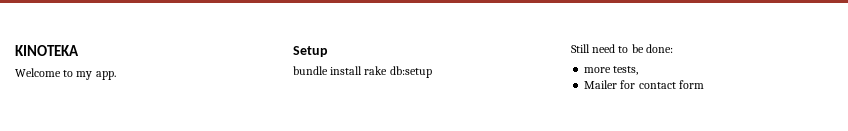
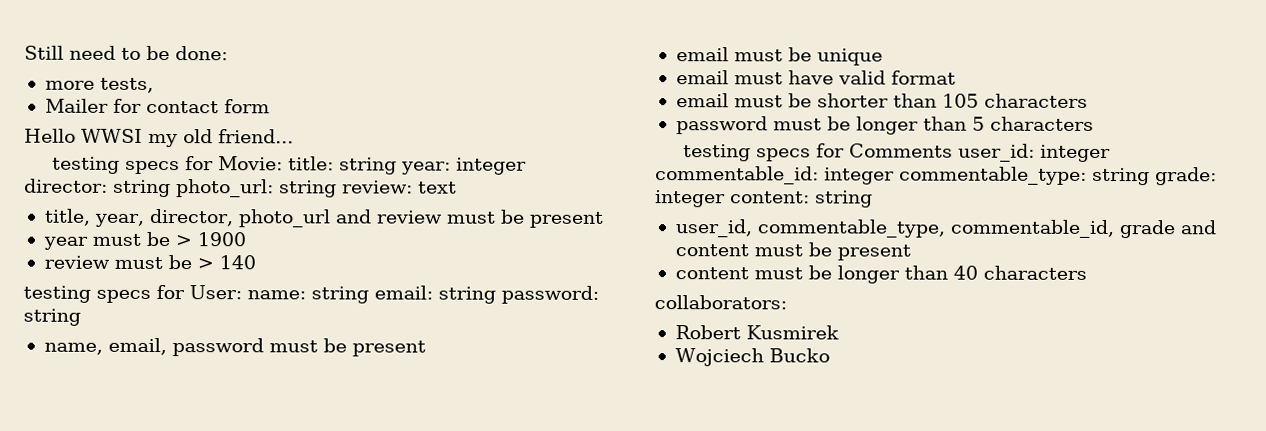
[15,45,79,56] [15,68,116,80] [293,46,328,57] [293,66,432,78] KINOTEKA // Welcome to my app. // Setup // bundle install rake db:setup // -> (24, 52) none
(704, 84) none -> [24,128,294,148] [52,156,528,175] [24,178,457,198] [43,208,604,228] [42,231,246,250] [43,255,256,270] [23,285,599,304] [23,308,81,326] [43,337,426,357] [675,47,883,66] [675,70,956,85] [675,93,1088,108] [675,116,1094,135] [683,143,1112,163] [655,166,1217,186] [655,190,873,208] [674,219,1216,239] [674,242,911,261] [674,265,1087,284] [654,295,787,310] [674,325,839,340] [674,348,830,367] // Hello WWSI my old friend... // testing specs for Movie: title: string year: integer director: string photo_url: string review: text // title, year, director, photo_url and review must be present // year must be > 1900 // review must be > 140 // testing specs for User: name: string email: string password: string // name, email, password must be present // email must be unique // email must have valid format // email must be shorter than 105 characters // password must be longer than 5 characters // testing specs for Comments user_id: integer commentable_id: integer commentable_type: string grade: integer content: string // user_id, commentable_type, commentable_id, grade and content must be present // content must be longer than 40 characters // collaborators: // Robert Kusmirek // Wojciech Bucko

